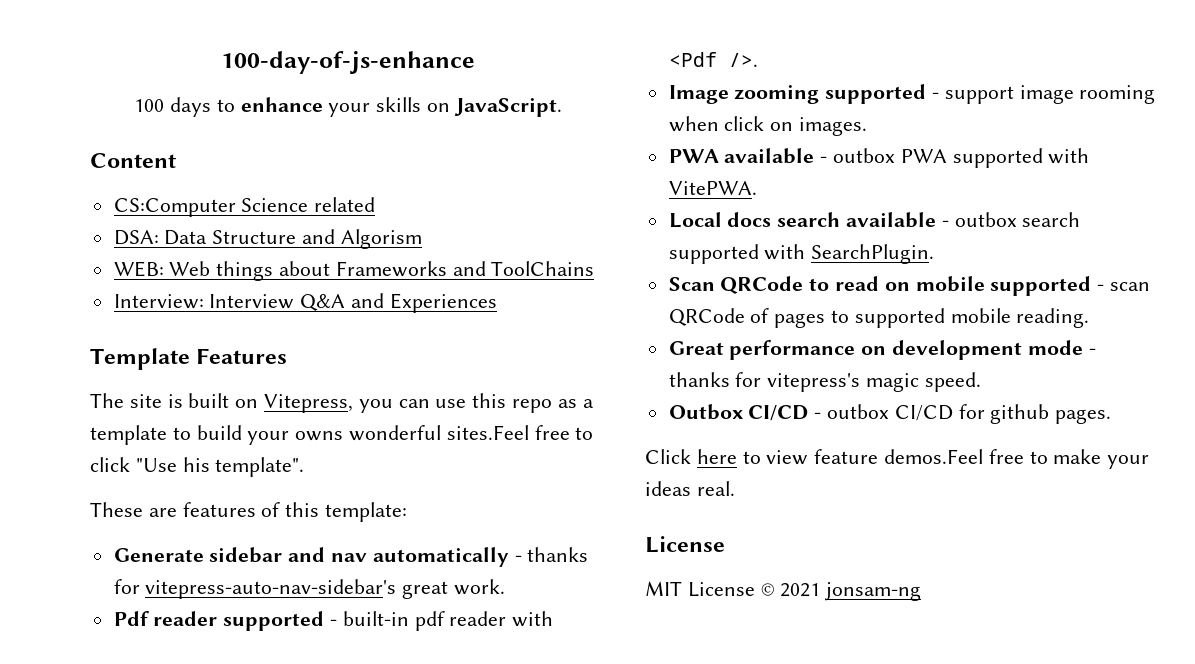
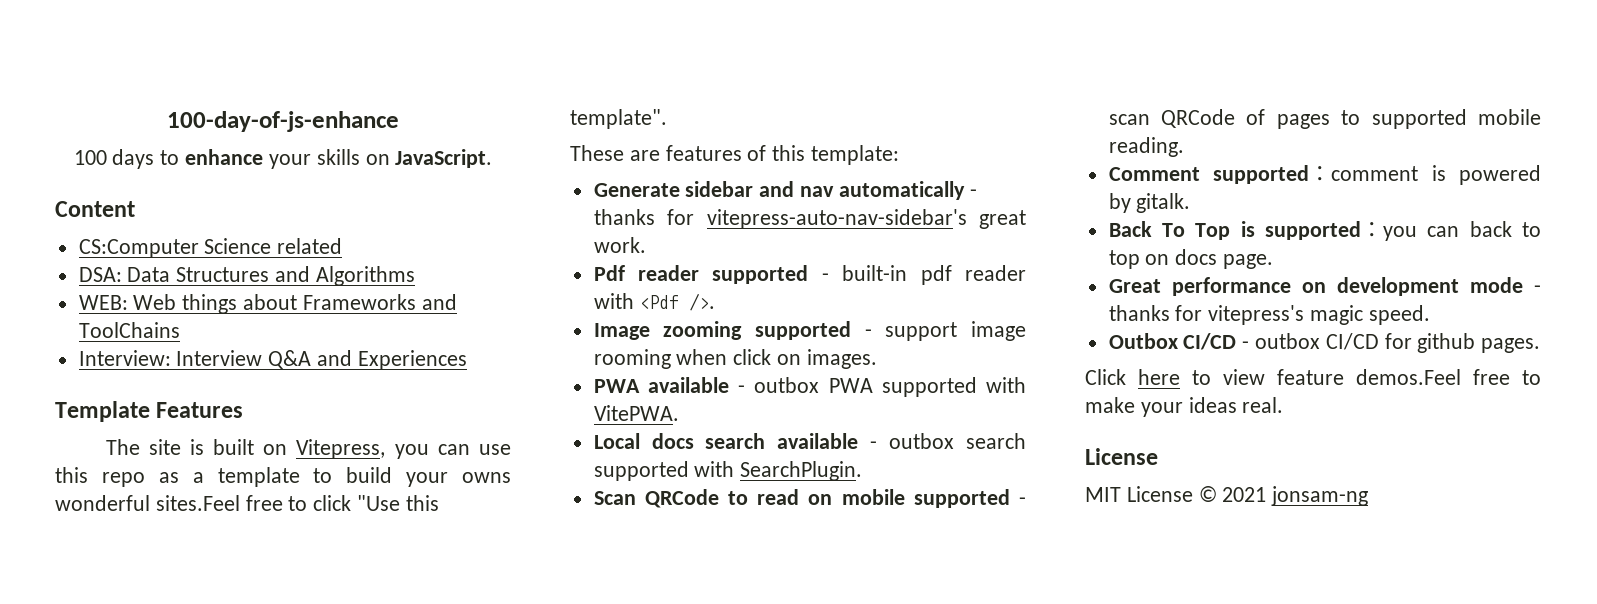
[212,229,422,249] Structure and Algorism -> [176,266,415,286] Structures and Algorithms
[182,457,210,472] his -> [405,495,439,511] this
(1090, 318) none -> [1108,165,1541,185] [1108,193,1191,213] [1108,221,1541,241] [1108,249,1274,269] // Comment supported：comment is powered by gitalk. // Back To Top is supported：you can back to top on docs page.

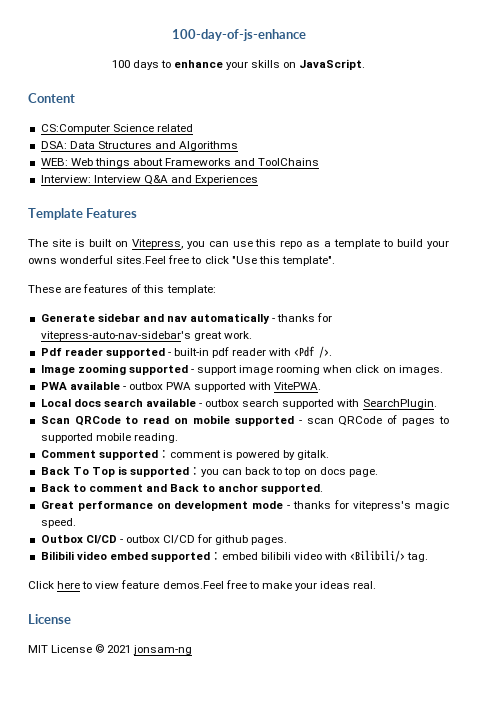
(1274, 261) none -> [40,484,324,494] // Back to comment and Back to anchor supported.
(1541, 345) none -> [40,550,429,562] // Bilibili video embed supported：embed bilibili video with <Bilibili/> tag.

